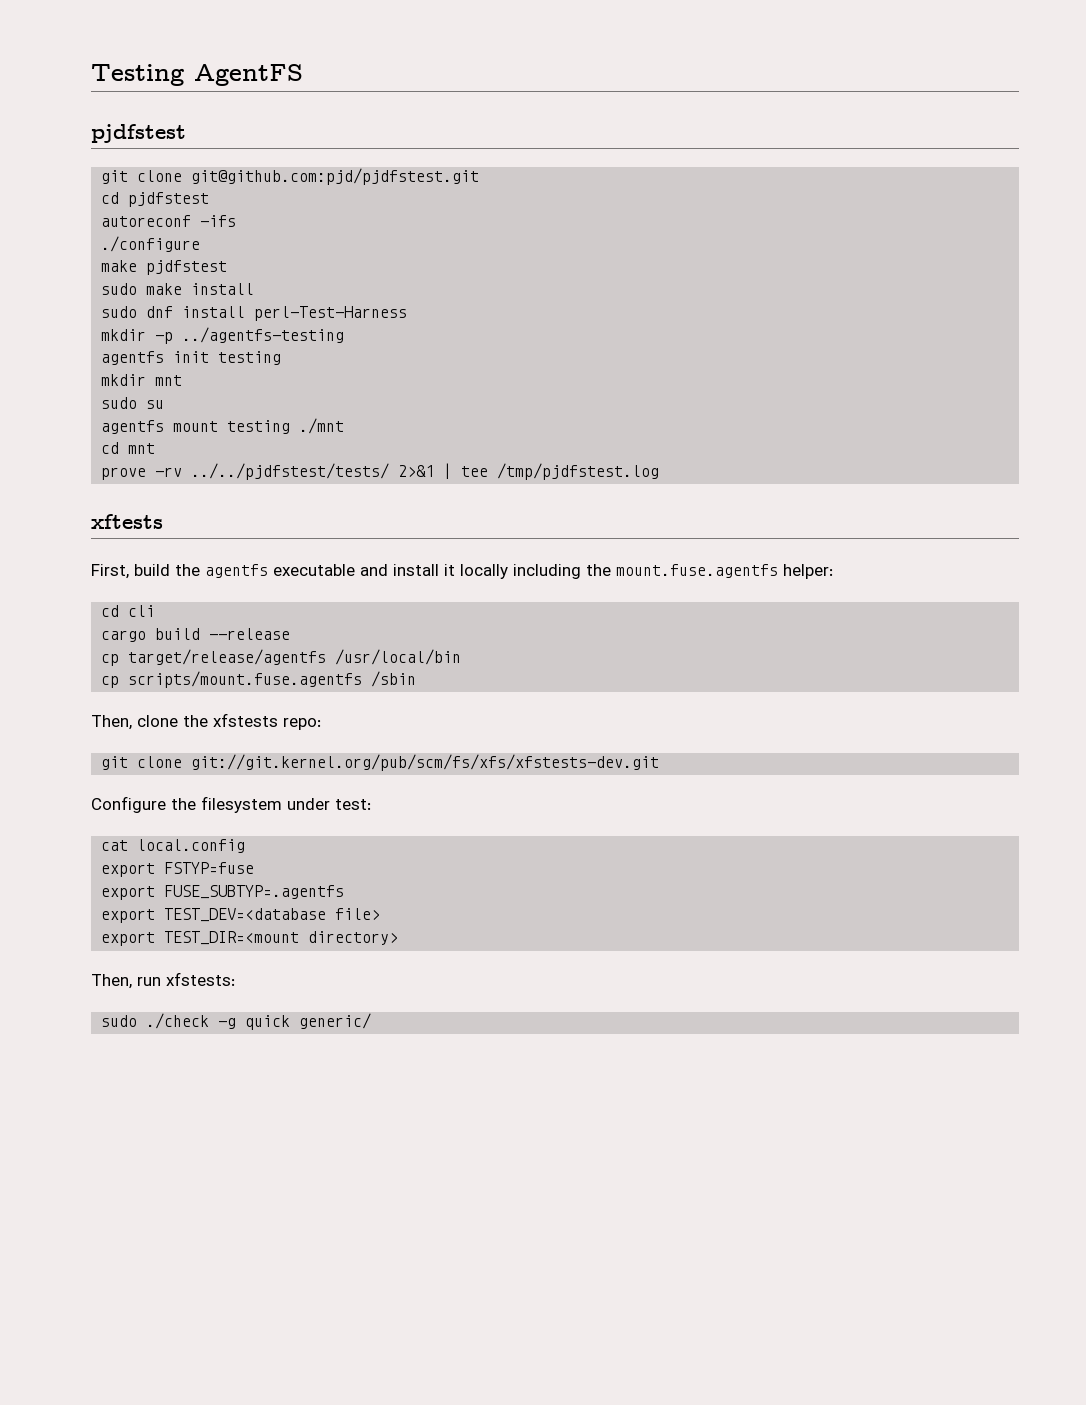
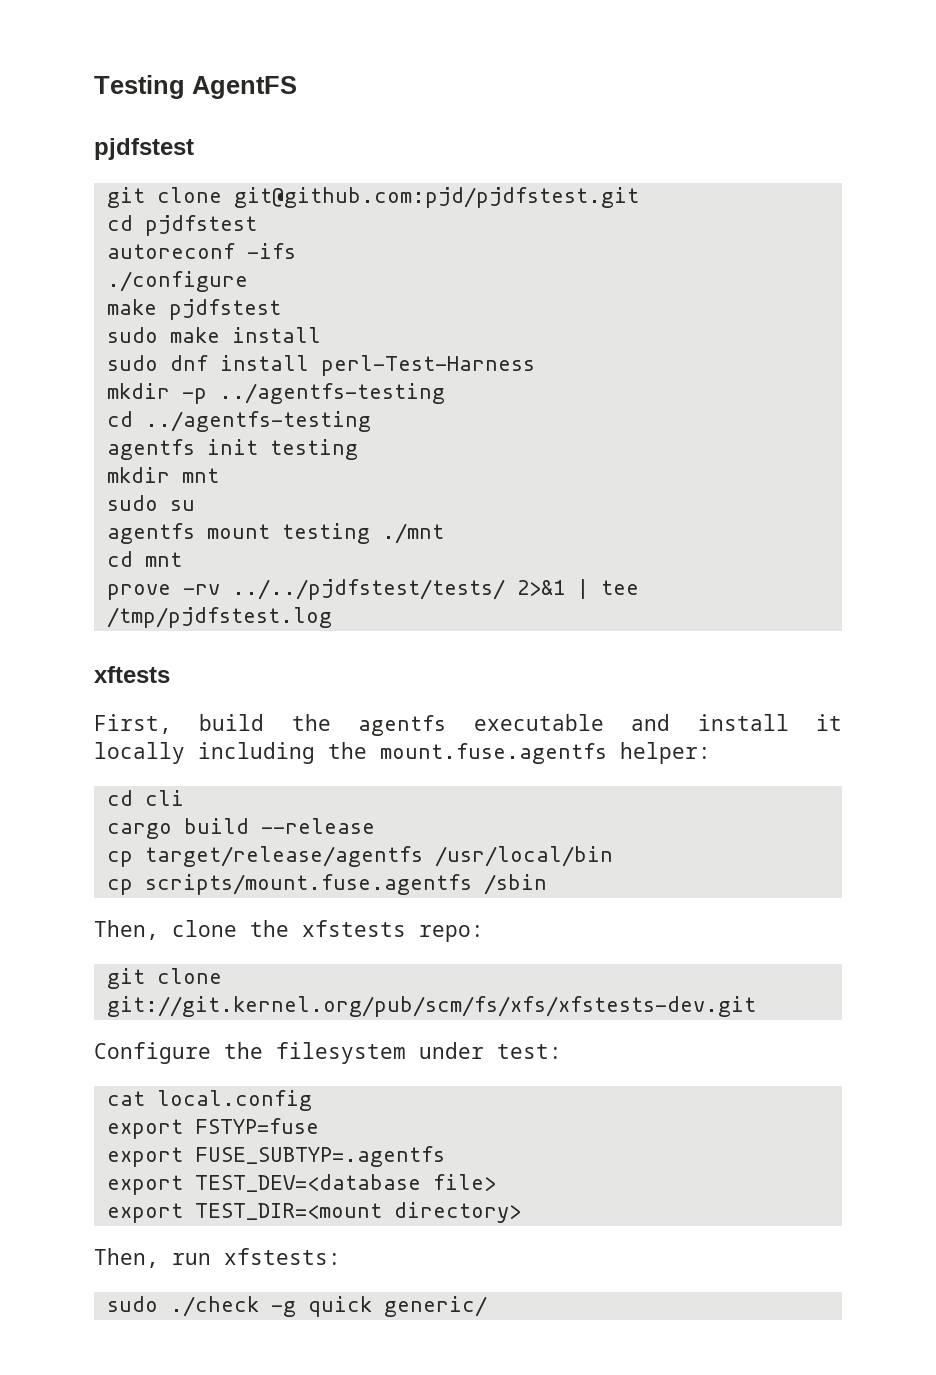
(345, 335) none -> [106,411,371,432] // cd ../agentfs-testing

